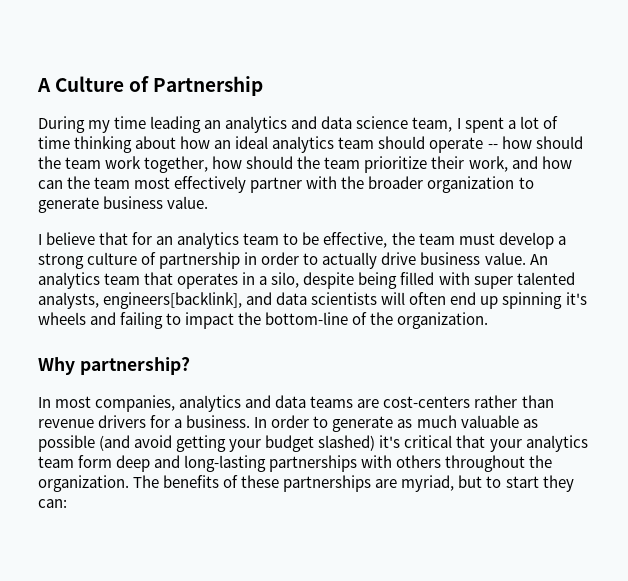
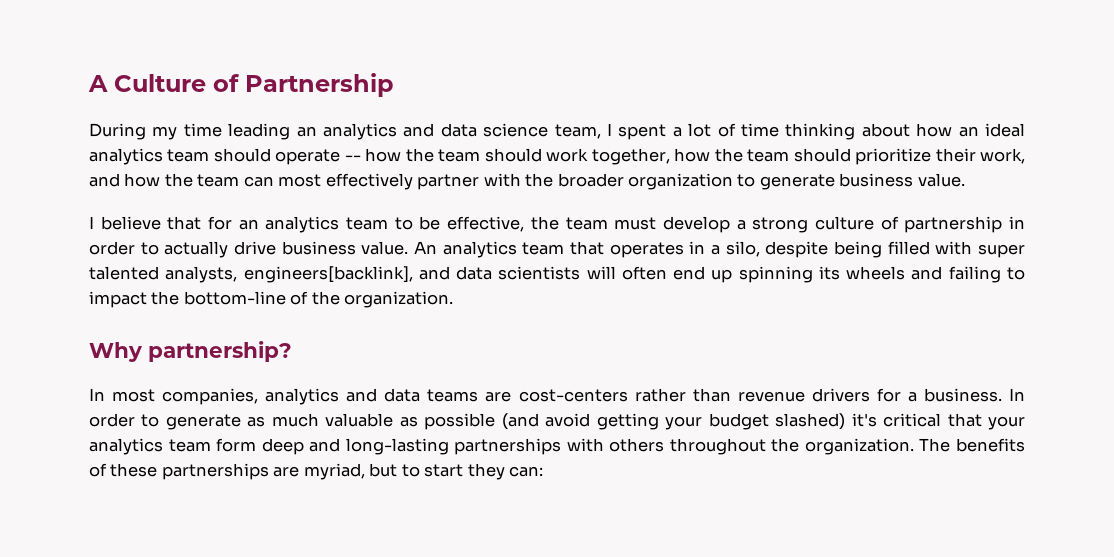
[535,136,583,149] [38,156,102,169] should the team -> [405,148,542,162] the team should
[246,156,361,169] should the team -> [714,148,851,162] the team should
[38,176,131,189] can the team -> [164,173,274,187] the team can
[565,292,587,305] it's -> [818,266,840,280] its

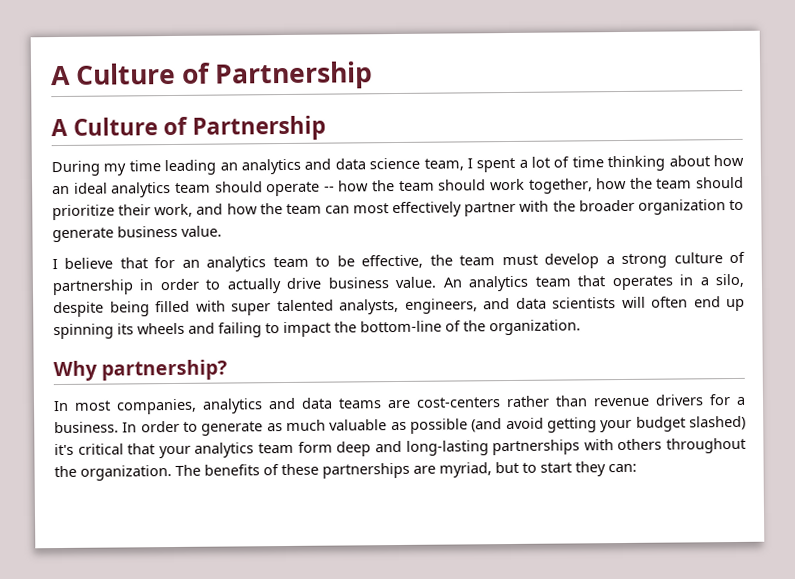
[88,73,394,97] A Culture of Partnership -> [50,61,374,90] [51,115,327,141] A Culture of Partnership // A Culture of Partnership
[243,266,413,283] engineers[backlink], -> [404,298,478,314] engineers,

